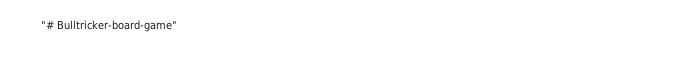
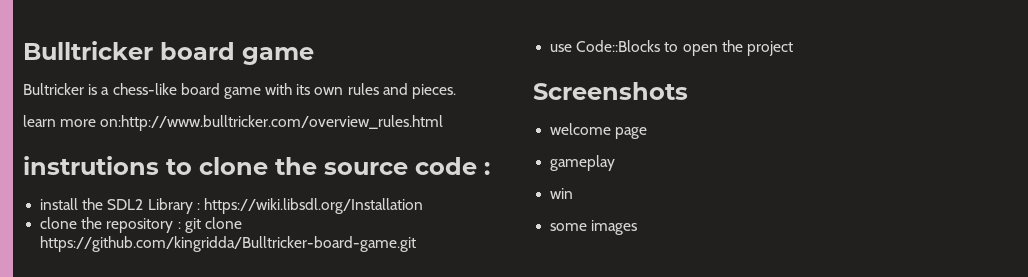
[41,20,177,32] "# Bulltricker-board-game" -> [23,41,314,65] [23,83,457,99] [23,115,444,131] [23,156,490,175] [40,198,423,214] [40,217,242,233] [40,236,417,252] [550,40,793,56] [533,82,688,100] [550,123,648,139] [550,155,616,171] [550,188,574,199] [550,220,638,235] Bulltricker board game // Bultricker is a chess-like board game with its own rules and pieces. // learn more on:http://www.bulltricker.com/overview_rules.html // instrutions to clone the source code : // install the SDL2 Library : https://wiki.libsdl.org/Installation // clone the repository : git clone https://github.com/kingridda/Bulltricker-board-game.git // use Code::Blocks to open the project // Screenshots // welcome page // gameplay // win // some images

